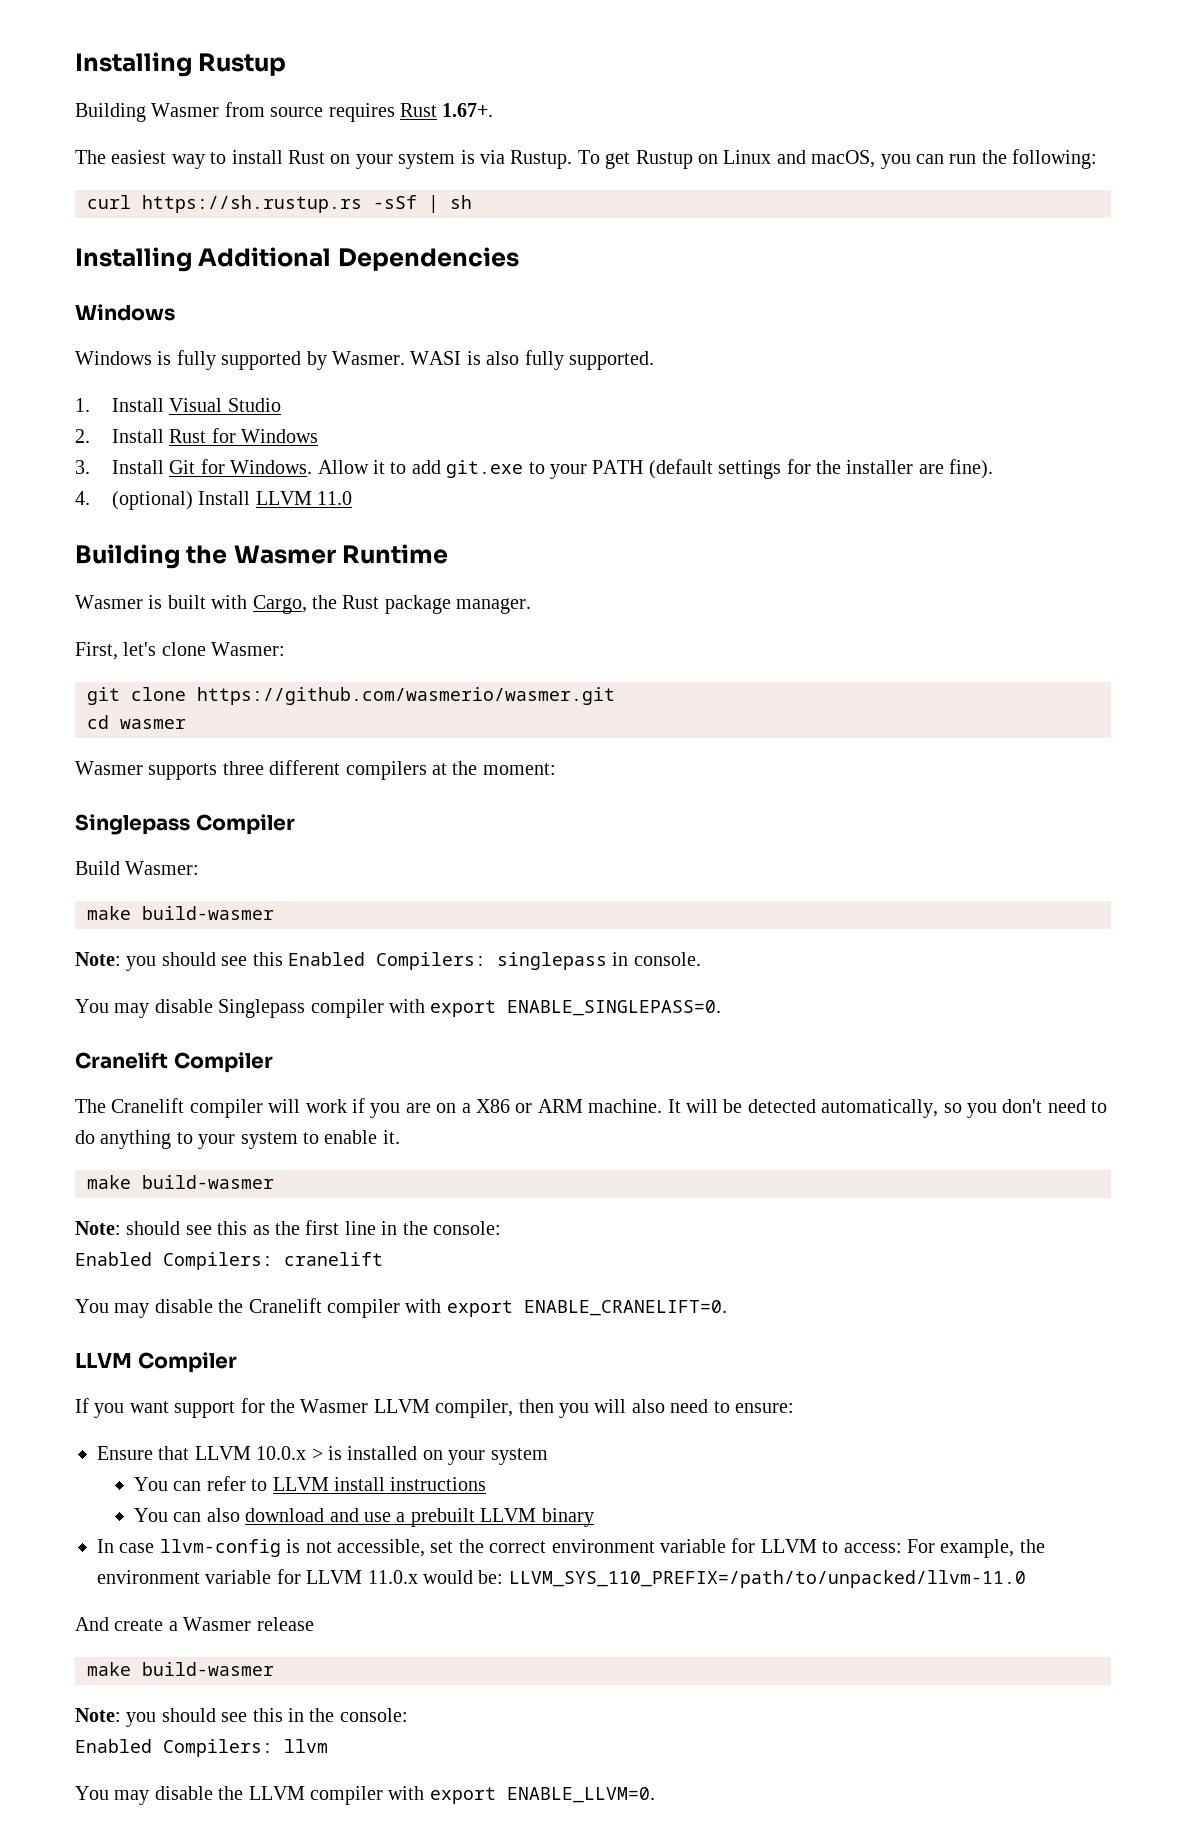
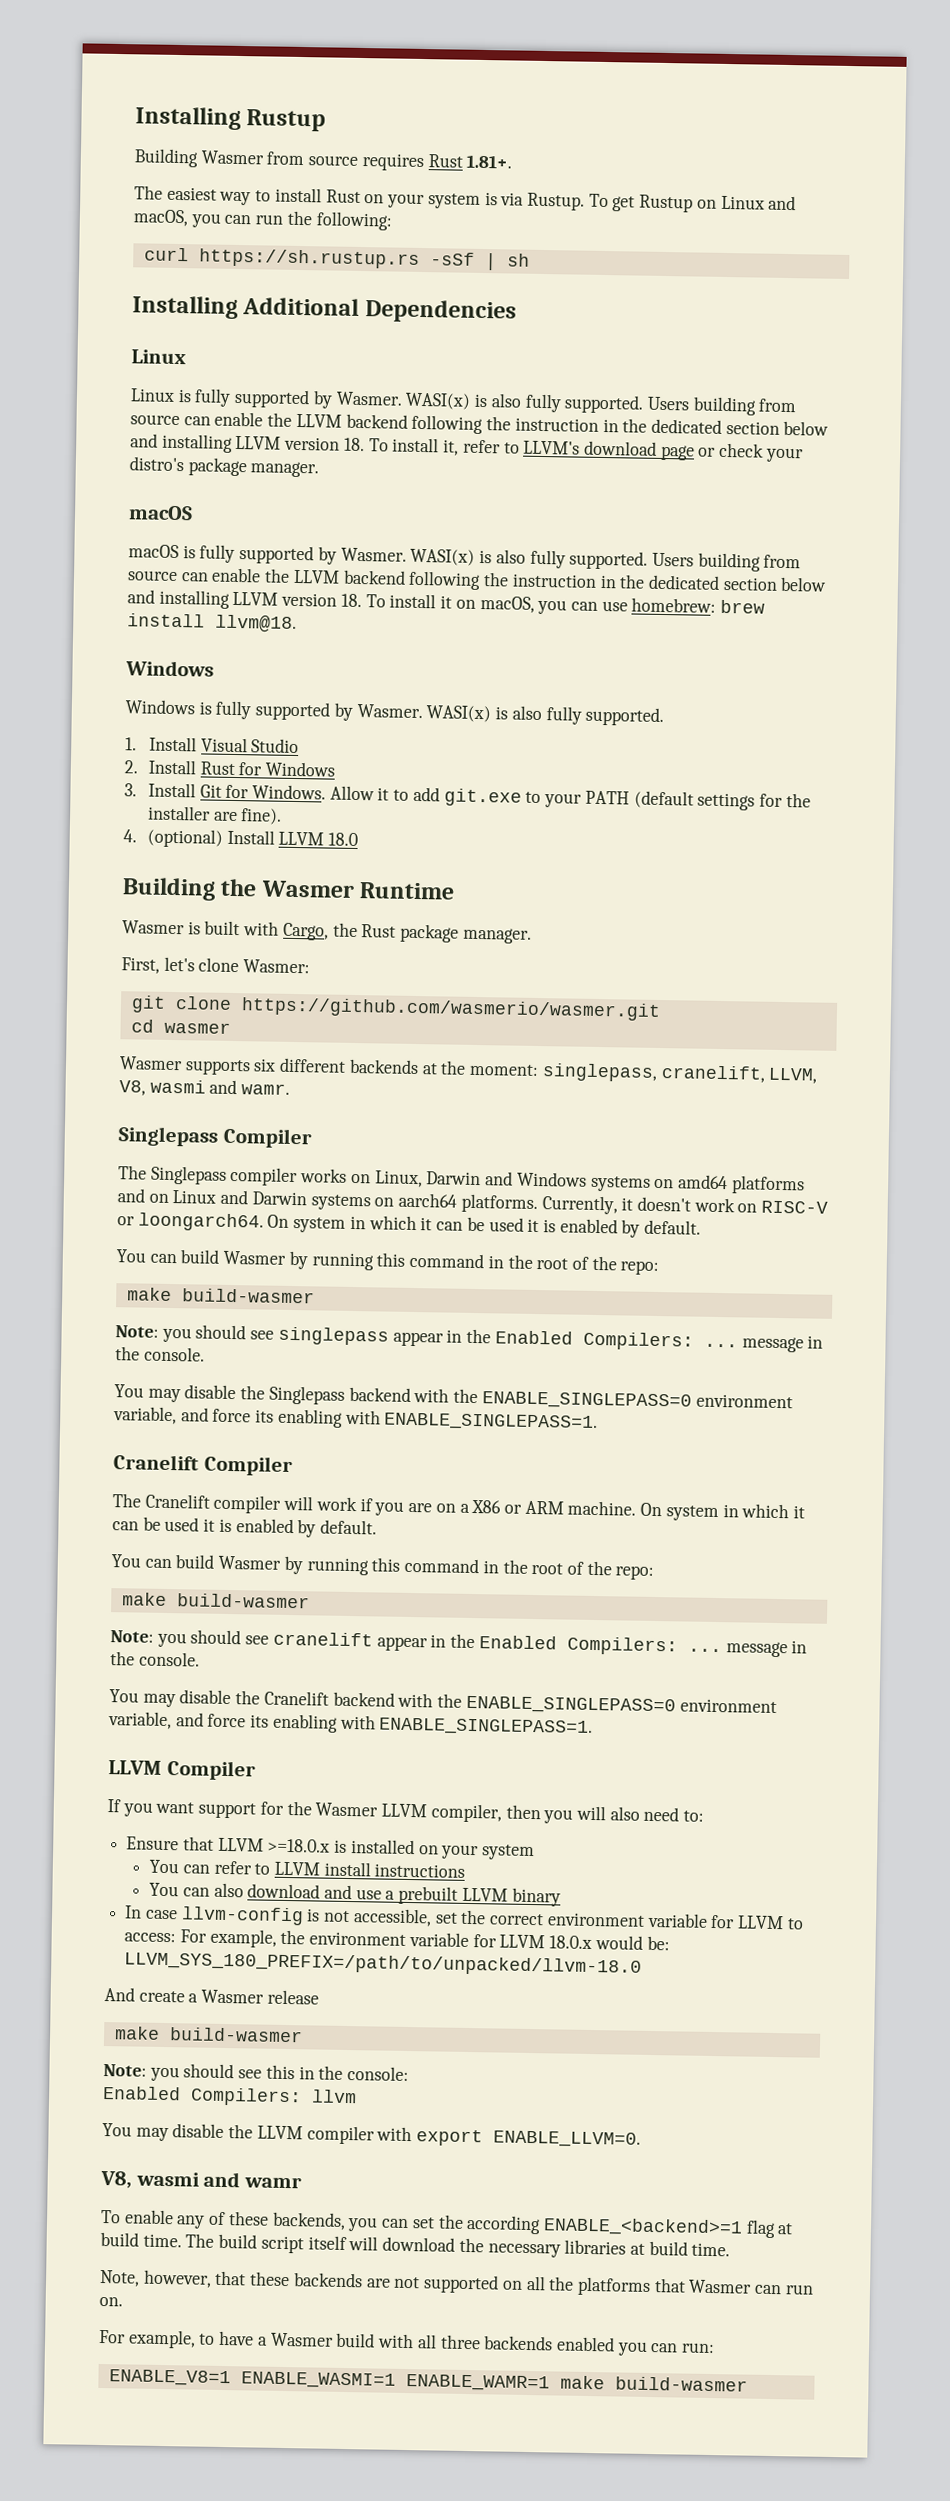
[442,103,494,117] 1.67+. -> [466,154,513,169] 1.81+.
(519, 259) none -> [131,349,186,365] [130,388,798,416] [130,411,830,436] [130,433,804,463] [129,456,320,478] [128,505,193,521] [128,544,802,572] [127,567,828,592] [127,589,766,615] [127,613,297,633] // Linux // Linux is fully supported by Wasmer. WASI(x) is also fully supported. Users building from source can enable the LLVM backend following the instruction in the dedicated section below and installing LLVM version 18. To install it, refer to LLVM's download page or check your distro's package manager. // macOS // macOS is fully supported by Wasmer. WASI(x) is also fully supported. Users building from source can enable the LLVM backend following the instruction in the dedicated section below and installing LLVM version 18. To install it on macOS, you can use homebrew: brew install llvm@18.
[410,351,462,365] WASI -> [426,705,492,723] WASI(x)
[317,491,353,505] 11.0 -> [327,832,358,847] 18.0
[222,760,427,780] three different compilers -> [253,1057,419,1075] six different backends
[75,814,295,835] [75,861,200,875] [87,906,274,920] [75,952,701,971] [75,999,722,1018] // Singlepass Compiler // Build Wasmer: // make build-wasmer // Note: you should see this Enabled Compilers: singlepass in console. // You may disable Singlepass compiler with export ENABLE_SINGLEPASS=0. -> [541,1063,819,1084] [119,1079,291,1096] [118,1126,312,1149] [118,1165,805,1195] [117,1188,829,1215] [117,1212,702,1238] [116,1249,660,1276] [126,1287,315,1304] [115,1324,824,1353] [115,1346,205,1362] [114,1384,793,1410] [113,1406,599,1432] singlepass, cranelift, LLVM, V8, wasmi and wamr. // Singlepass Compiler // The Singlepass compiler works on Linux, Darwin and Windows systems on amd64 platforms and on Linux and Darwin systems on aarch64 platforms. Currently, it doesn't work on RISC-V or loongarch64. On system in which it can be used it is enabled by default. // You can build Wasmer by running this command in the root of the repo: // make build-wasmer // Note: you should see singlepass appear in the Enabled Compilers: ... message in the console. // You may disable the Singlepass backend with the ENABLE_SINGLEPASS=0 environment variable, and force its enabling with ENABLE_SINGLEPASS=1.
[667,1099,1108,1118] [75,1130,400,1149] [87,1175,274,1189] [75,1220,501,1235] [75,1252,383,1270] It will be detected automatically, so you don't need to do anything to your system to enable it. // make build-wasmer // Note: should see this as the first line in the console: // Enabled Compilers: cranelift -> [640,1502,806,1522] [112,1516,378,1538] [111,1554,655,1580] [121,1592,310,1609] [110,1629,808,1658] [110,1651,200,1667] On system in which it can be used it is enabled by default. // You can build Wasmer by running this command in the root of the repo: // make build-wasmer // Note: you should see cranelift appear in the Enabled Compilers: ... message in the console.
[327,1299,727,1318] compiler with export ENABLE_CRANELIFT=0. -> [332,1691,777,1715] [108,1711,594,1737] backend with the ENABLE_SINGLEPASS=0 environment variable, and force its enabling with ENABLE_SINGLEPASS=1.
[713,1401,794,1413] to ensure: -> [683,1810,705,1822] to:
[256,1446,323,1460] 10.0.x > -> [267,1838,331,1853] >=18.0.x
[367,1570,418,1584] 11.0.x -> [549,1935,593,1950] 18.0.x
[508,1570,1026,1588] LLVM_SYS_110_PREFIX=/path/to/unpacked/llvm-11.0 -> [124,1951,643,1977] LLVM_SYS_180_PREFIX=/path/to/unpacked/llvm-18.0
(655, 1795) none -> [100,2170,302,2189] [100,2209,794,2239] [100,2231,731,2258] [99,2269,814,2297] [99,2296,123,2307] [99,2329,716,2356] [108,2369,748,2392] // V8, wasmi and wamr // To enable any of these backends, you can set the according ENABLE_<backend>=1 flag at build time. The build script itself will download the necessary libraries at build time. // Note, however, that these backends are not supported on all the platforms that Wasmer can run on. // For example, to have a Wasmer build with all three backends enabled you can run: // ENABLE_V8=1 ENABLE_WASMI=1 ENABLE_WAMR=1 make build-wasmer

